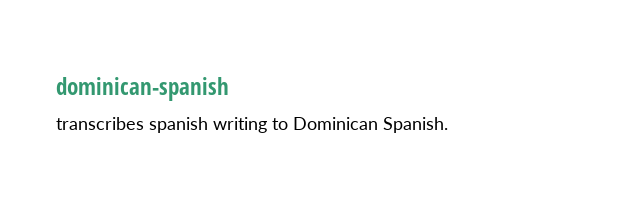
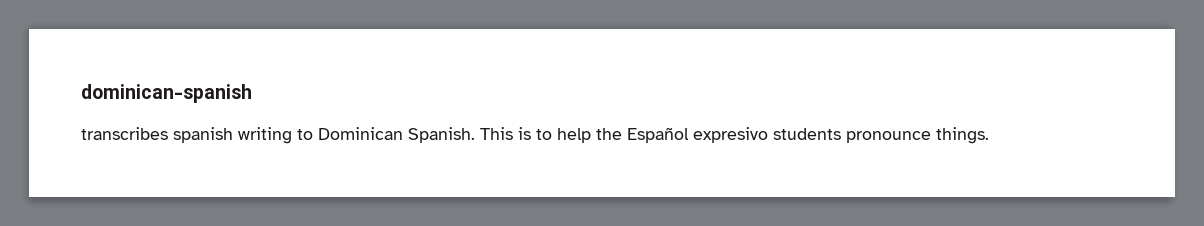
(448, 125) none -> [480,127,989,144] This is to help the Español expresivo students pronounce things.

